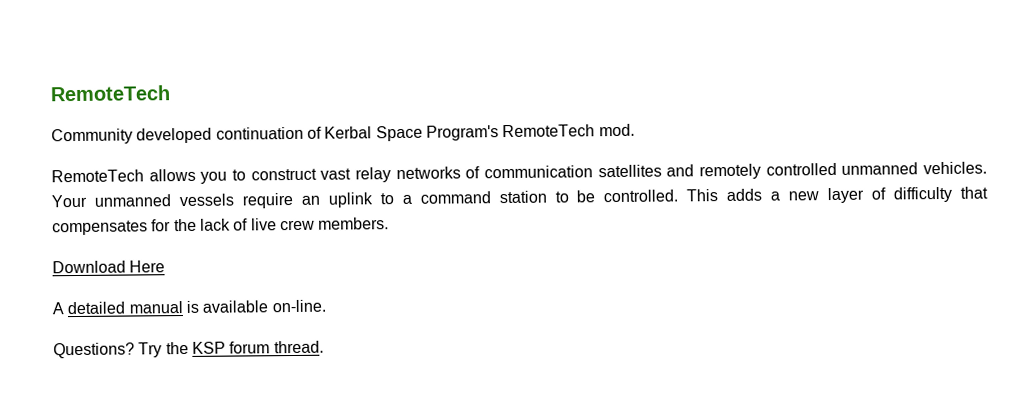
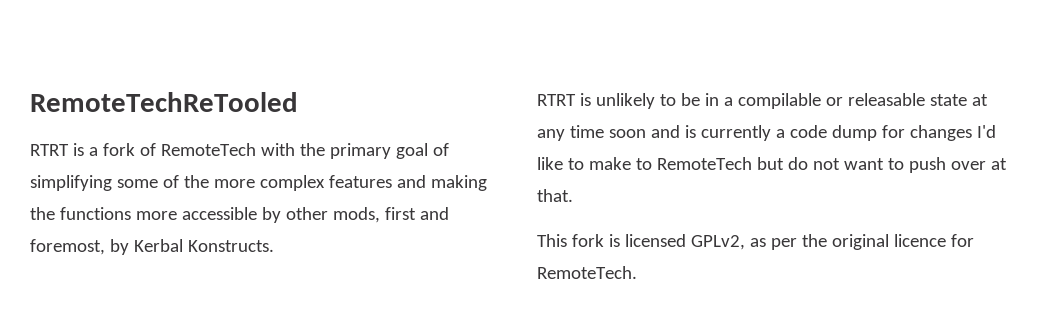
[50,85,170,102] [51,123,635,145] [51,161,987,184] [51,186,989,209] [52,217,390,236] [52,260,166,274] [52,299,326,315] [53,340,324,359] RemoteTech // Community developed continuation of Kerbal Space Program's RemoteTech mod. // RemoteTech allows you to construct vast relay networks of communication satellites and remotely controlled unmanned vehicles. Your unmanned vessels require an uplink to a command station to be controlled. This adds a new layer of difficulty that compensates for the lack of live crew members. // Download Here // A detailed manual is available on-line. // Questions? Try the KSP forum thread. -> [30,92,298,112] [30,143,449,159] [30,175,487,191] [30,207,449,223] [30,239,274,255] [537,93,988,109] [537,125,996,141] [537,157,1007,173] [537,189,573,202] [537,234,974,250] [537,266,637,279] RemoteTechReTooled // RTRT is a fork of RemoteTech with the primary goal of simplifying some of the more complex features and making the functions more accessible by other mods, first and foremost, by Kerbal Konstructs. // RTRT is unlikely to be in a compilable or releasable state at any time soon and is currently a code dump for changes I'd like to make to RemoteTech but do not want to push over at that. // This fork is licensed GPLv2, as per the original licence for RemoteTech.

